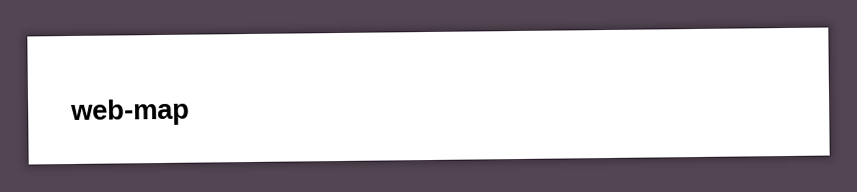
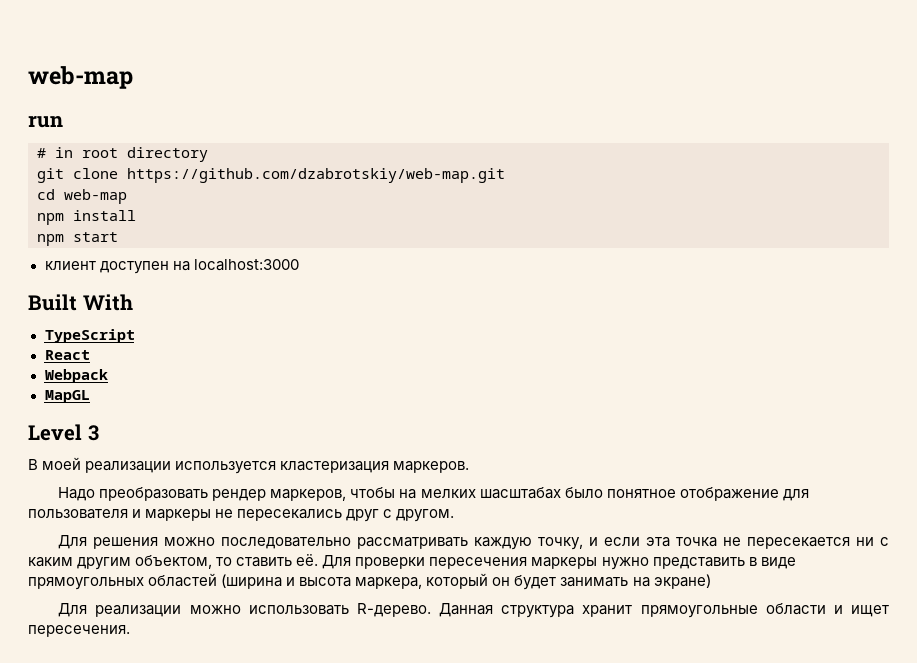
[70,98,190,127] web-map -> [28,66,133,89] [28,115,63,128] [37,147,208,162] [37,168,505,183] [37,189,127,204] [37,210,136,225] [37,232,118,246] [44,259,299,274] [28,294,133,311] [44,329,135,343] [44,350,90,360] [44,369,108,383] [44,390,90,403] [28,424,99,441] [28,457,470,474] [58,487,809,501] [28,509,455,522] [58,535,889,550] [28,554,796,570] [28,573,711,590] [58,603,890,618] [28,625,130,637] web-map // run // # in root directory // git clone https://github.com/dzabrotskiy/web-map.git // cd web-map // npm install // npm start // клиент доступен на localhost:3000 // Built With // TypeScript // React // Webpack // MapGL // Level 3 // В моей реализации используется кластеризация маркеров. // Надо преобразовать рендер маркеров, чтобы на мелких шасштабах было понятное отображение для пользователя и маркеры не пересекались друг с другом. // Для решения можно последовательно рассматривать каждую точку, и если эта точка не пересекается ни с каким другим объектом, то ставить её. Для проверки пересечения маркеры нужно представить в виде прямоугольных областей (ширина и высота маркера, который он будет занимать на экране) // Для реализации можно использовать R-дерево. Данная структура хранит прямоугольные области и ищет пересечения.

